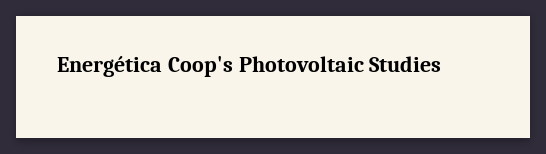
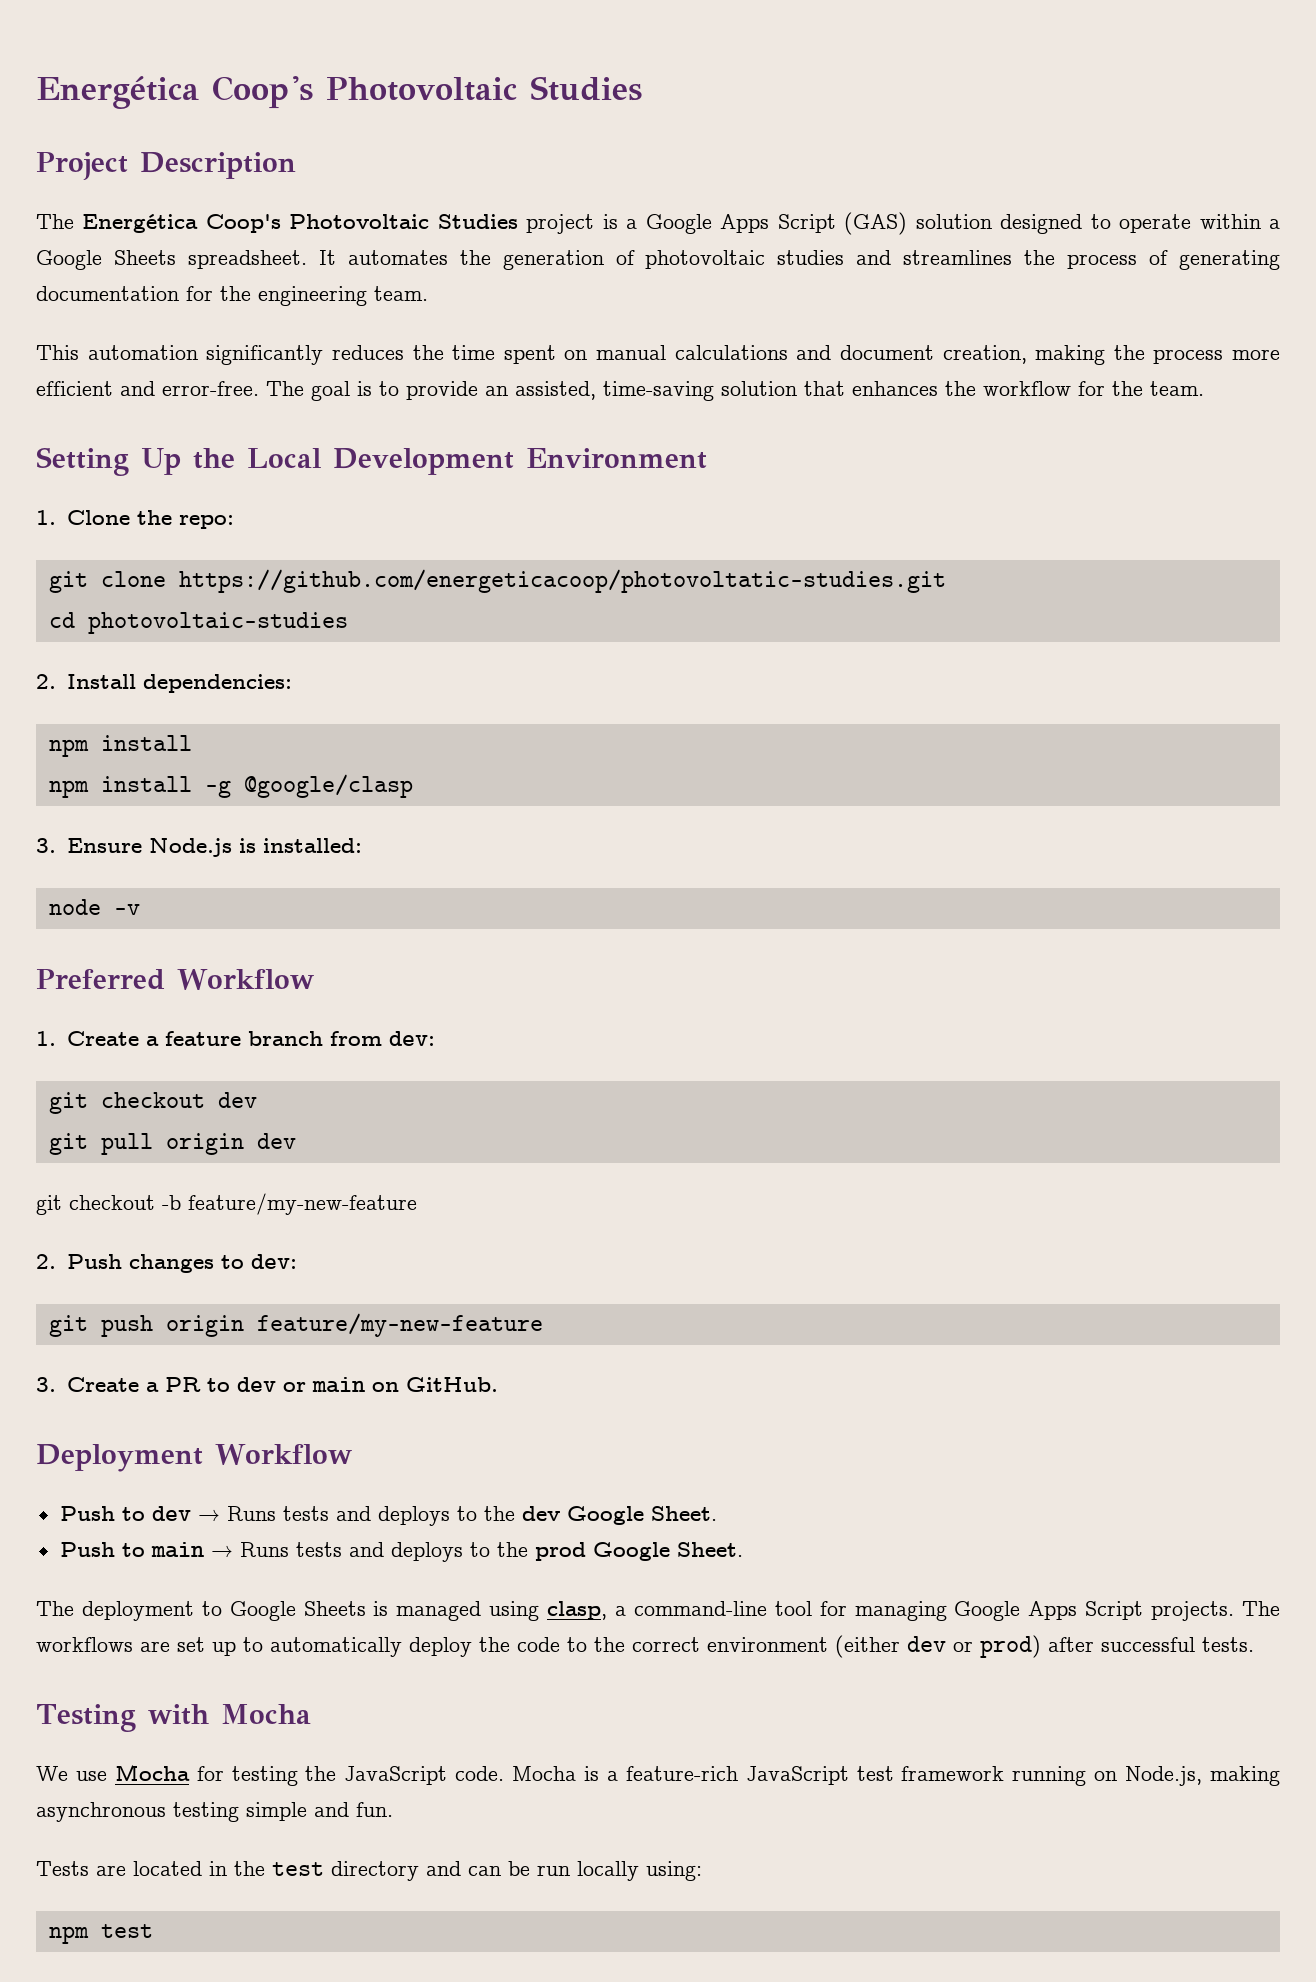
[57,56,442,77] Energética Coop's Photovoltaic Studies -> [36,76,642,109] [36,152,296,180] [36,212,1281,235] [36,250,1280,270] [36,286,428,306] [36,345,1280,365] [36,381,1204,401] [36,447,707,476] [36,510,234,529] [48,569,946,593] [48,612,348,634] [36,674,292,693] [48,735,192,757] [48,774,413,798] [36,838,362,857] [48,899,140,915] [36,969,314,990] [36,1031,435,1046] [48,1092,257,1114] [48,1133,296,1155] [36,1193,417,1215] [36,1254,297,1273] [48,1313,543,1337] [36,1377,498,1393] [36,1444,352,1472] [59,1506,717,1526] [59,1542,743,1562] [36,1601,1281,1621] [36,1635,1254,1658] [36,1704,311,1732] [36,1764,1281,1786] [36,1802,393,1822] [36,1861,702,1881] [48,1924,153,1944] Energética Coop's Photovoltaic Studies // Project Description // The Energética Coop's Photovoltaic Studies project is a Google Apps Script (GAS) solution designed to operate within a Google Sheets spreadsheet. It automates the generation of photovoltaic studies and streamlines the process of generating documentation for the engineering team. // This automation significantly reduces the time spent on manual calculations and document creation, making the process more efficient and error-free. The goal is to provide an assisted, time-saving solution that enhances the workflow for the team. // Setting Up the Local Development Environment // 1. Clone the repo: // git clone https://github.com/energeticacoop/photovoltatic-studies.git // cd photovoltaic-studies // 2. Install dependencies: // npm install // npm install -g @google/clasp // 3. Ensure Node.js is installed: // node -v // Preferred Workflow // 1. Create a feature branch from dev: // git checkout dev // git pull origin dev // git checkout -b feature/my-new-feature // 2. Push changes to dev: // git push origin feature/my-new-feature // 3. Create a PR to dev or main on GitHub. // Deployment Workflow // Push to dev → Runs tests and deploys to the dev Google Sheet. // Push to main → Runs tests and deploys to the prod Google Sheet. // The deployment to Google Sheets is managed using clasp, a command-line tool for managing Google Apps Script projects. The workflows are set up to automatically deploy the code to the correct environment (either dev or prod) after successful tests. // Testing with Mocha // We use Mocha for testing the JavaScript code. Mocha is a feature-rich JavaScript test framework running on Node.js, making asynchronous testing simple and fun. // Tests are located in the test directory and can be run locally using: // npm test

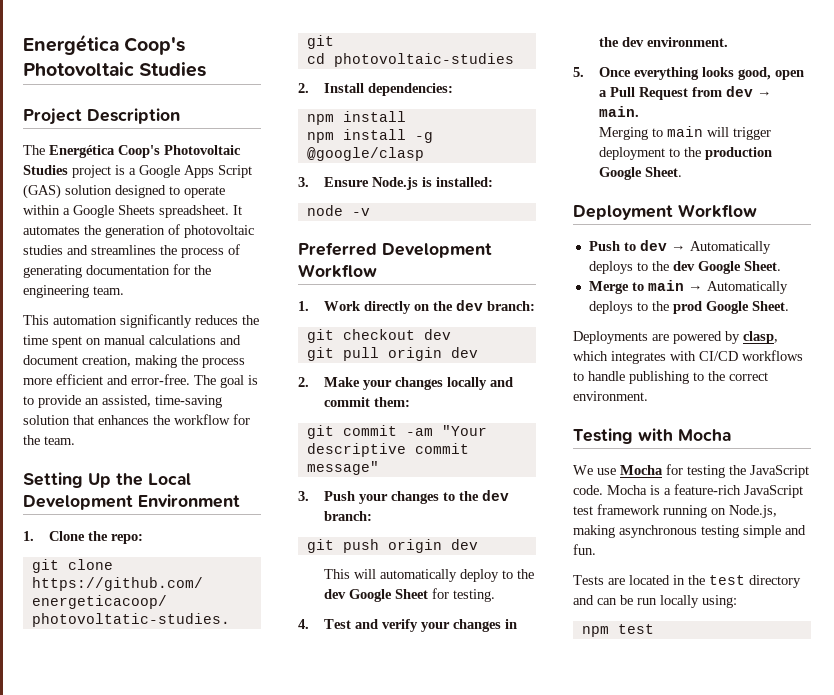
(165, 979) none -> [382,243,492,258] Development
[66,1031,435,1046] Create a feature branch from dev: -> [323,300,535,314] Work directly on the dev branch:
[36,1193,417,1215] [36,1254,297,1273] [48,1313,543,1337] [36,1377,498,1393] git checkout -b feature/my-new-feature // 2. Push changes to dev: // git push origin feature/my-new-feature // 3. Create a PR to dev or main on GitHub. -> [298,377,513,390] [323,397,410,407] [306,425,487,439] [306,443,469,457] [306,461,379,475] [298,490,509,504] [323,511,372,521] [306,539,478,553] [323,569,534,582] [323,588,495,602] [298,619,517,632] [598,37,728,47] [573,67,804,80] [598,86,772,100] [598,106,639,117] [598,126,771,140] [598,147,772,160] [598,167,682,180] 2. Make your changes locally and commit them: // git commit -am "Your descriptive commit message" // 3. Push your changes to the dev branch: // git push origin dev // This will automatically deploy to the dev Google Sheet for testing. // 4. Test and verify your changes in the dev environment. // 5. Once everything looks good, open a Pull Request from dev → main. // Merging to main will trigger deployment to the production Google Sheet.
[226,1506,371,1521] Runs tests and -> [689,241,771,254] Automatically
[59,1542,115,1557] Push -> [588,281,629,294] Merge
[239,1542,384,1557] Runs tests and -> [706,281,788,294] Automatically
[36,1601,1281,1621] [36,1635,1254,1658] The deployment to Google Sheets is managed using clasp, a command-line tool for managing Google Apps Script projects. The workflows are set up to automatically deploy the code to the correct environment (either dev or prod) after successful tests. -> [573,331,778,344] [573,350,803,364] [573,371,768,384] [573,391,648,401] Deployments are powered by clasp, which integrates with CI/CD workflows to handle publishing to the correct environment.

